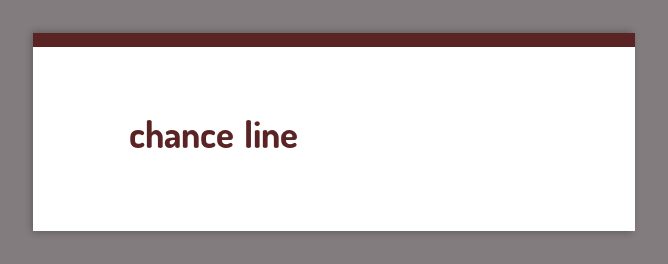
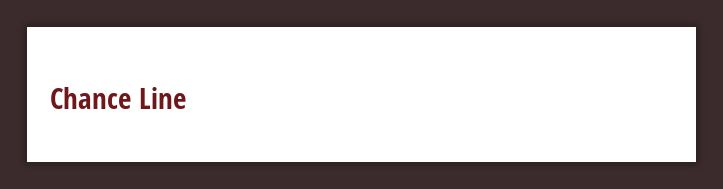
[129,120,298,148] chance line -> [50,87,186,109] Chance Line

